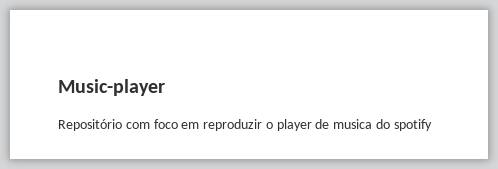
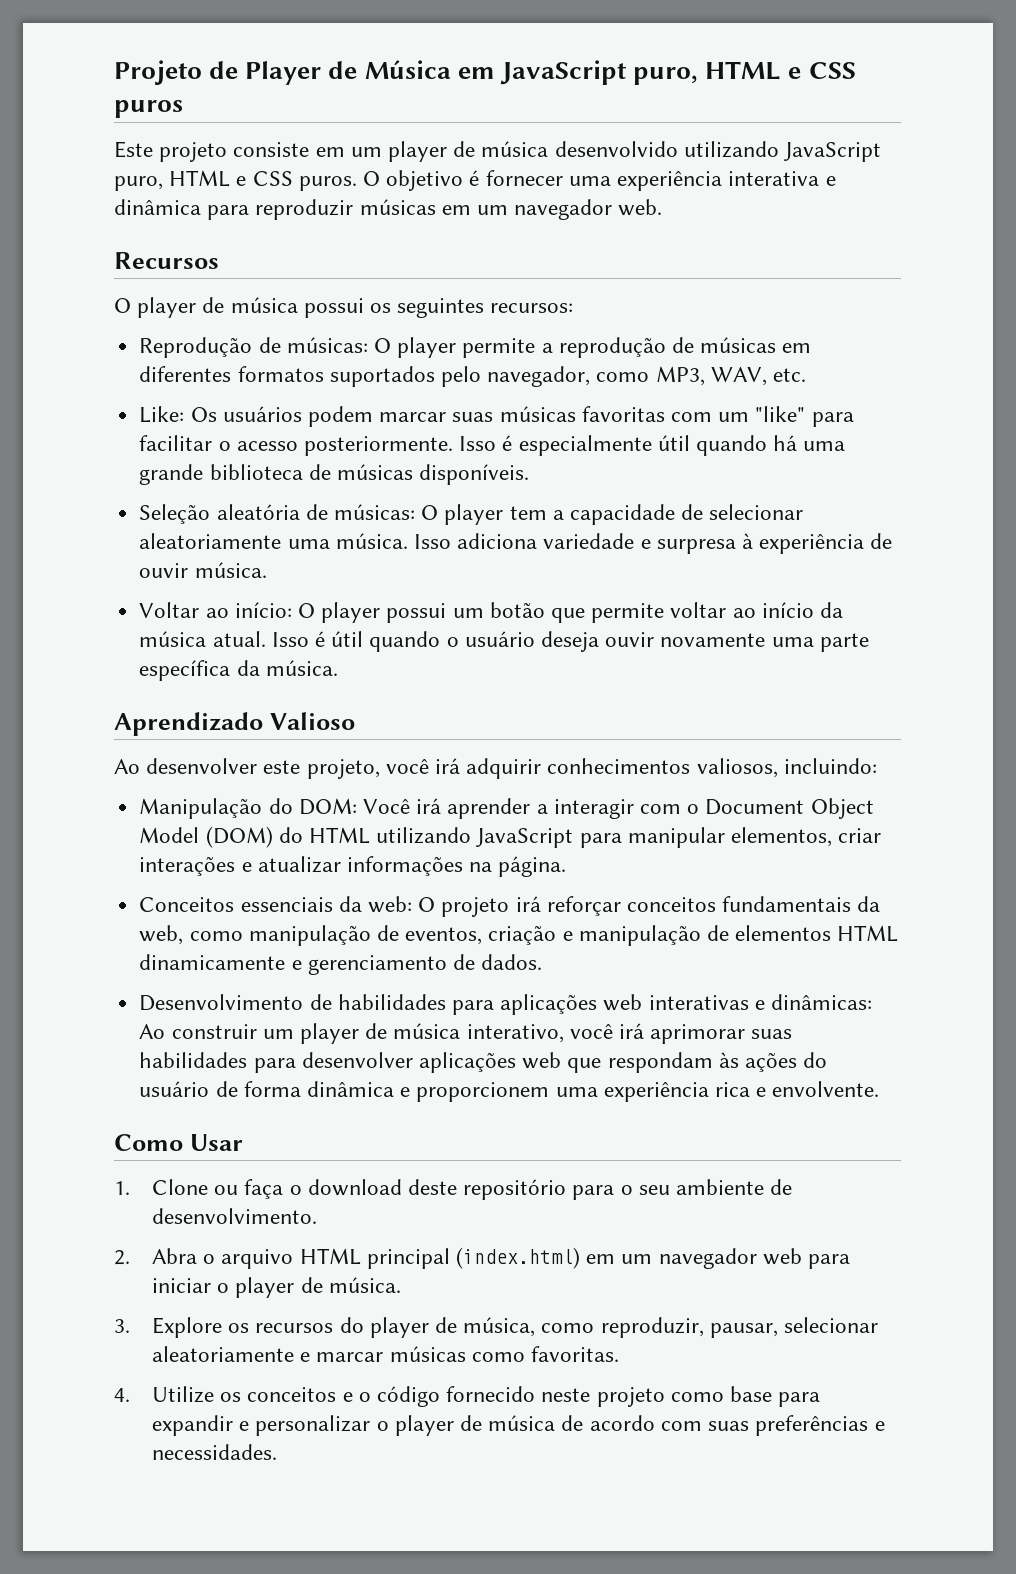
[58,79,165,96] [58,119,432,131] Music-player // Repositório com foco em reproduzir o player de musica do spotify -> [114,60,856,85] [114,100,183,118] [114,141,882,162] [114,170,836,191] [114,199,663,220] [114,252,219,269] [114,297,574,318] [139,337,812,358] [139,366,806,387] [139,406,854,427] [139,435,846,456] [139,464,530,485] [139,504,804,525] [139,533,893,554] [139,562,267,578] [139,602,844,623] [139,631,869,652] [139,660,338,681] [114,712,355,736] [114,758,877,779] [139,798,874,819] [139,826,882,848] [139,856,567,877] [139,896,881,917] [139,925,899,946] [139,954,543,975] [139,994,872,1015] [139,1023,793,1044] [139,1052,828,1073] [139,1081,880,1102] [114,1134,243,1151] [114,1179,793,1200] [151,1208,317,1224] [114,1247,851,1269] [151,1277,401,1298] [114,1317,879,1338] [151,1346,620,1362] [114,1386,821,1407] [151,1415,885,1436] [151,1444,277,1460] Projeto de Player de Música em JavaScript puro, HTML e CSS puros // Este projeto consiste em um player de música desenvolvido utilizando JavaScript puro, HTML e CSS puros. O objetivo é fornecer uma experiência interativa e dinâmica para reproduzir músicas em um navegador web. // Recursos // O player de música possui os seguintes recursos: // Reprodução de músicas: O player permite a reprodução de músicas em diferentes formatos suportados pelo navegador, como MP3, WAV, etc. // Like: Os usuários podem marcar suas músicas favoritas com um "like" para facilitar o acesso posteriormente. Isso é especialmente útil quando há uma grande biblioteca de músicas disponíveis. // Seleção aleatória de músicas: O player tem a capacidade de selecionar aleatoriamente uma música. Isso adiciona variedade e surpresa à experiência de ouvir música. // Voltar ao início: O player possui um botão que permite voltar ao início da música atual. Isso é útil quando o usuário deseja ouvir novamente uma parte específica da música. // Aprendizado Valioso // Ao desenvolver este projeto, você irá adquirir conhecimentos valiosos, incluindo: // Manipulação do DOM: Você irá aprender a interagir com o Document Object Model (DOM) do HTML utilizando JavaScript para manipular elementos, criar interações e atualizar informações na página. // Conceitos essenciais da web: O projeto irá reforçar conceitos fundamentais da web, como manipulação de eventos, criação e manipulação de elementos HTML dinamicamente e gerenciamento de dados. // Desenvolvimento de habilidades para aplicações web interativas e dinâmicas: Ao construir um player de música interativo, você irá aprimorar suas habilidades para desenvolver aplicações web que respondam às ações do usuário de forma dinâmica e proporcionem uma experiência rica e envolvente. // Como Usar // 1. Clone ou faça o download deste repositório para o seu ambiente de desenvolvimento. // 2. Abra o arquivo HTML principal (index.html) em um navegador web para iniciar o player de música. // 3. Explore os recursos do player de música, como reproduzir, pausar, selecionar aleatoriamente e marcar músicas como favoritas. // 4. Utilize os conceitos e o código fornecido neste projeto como base para expandir e personalizar o player de música de acordo com suas preferências e necessidades.

